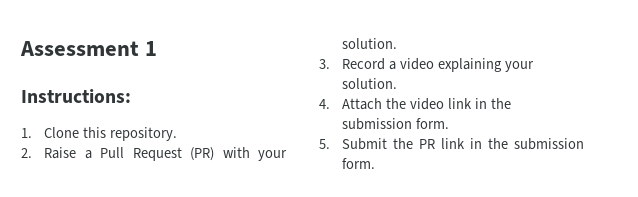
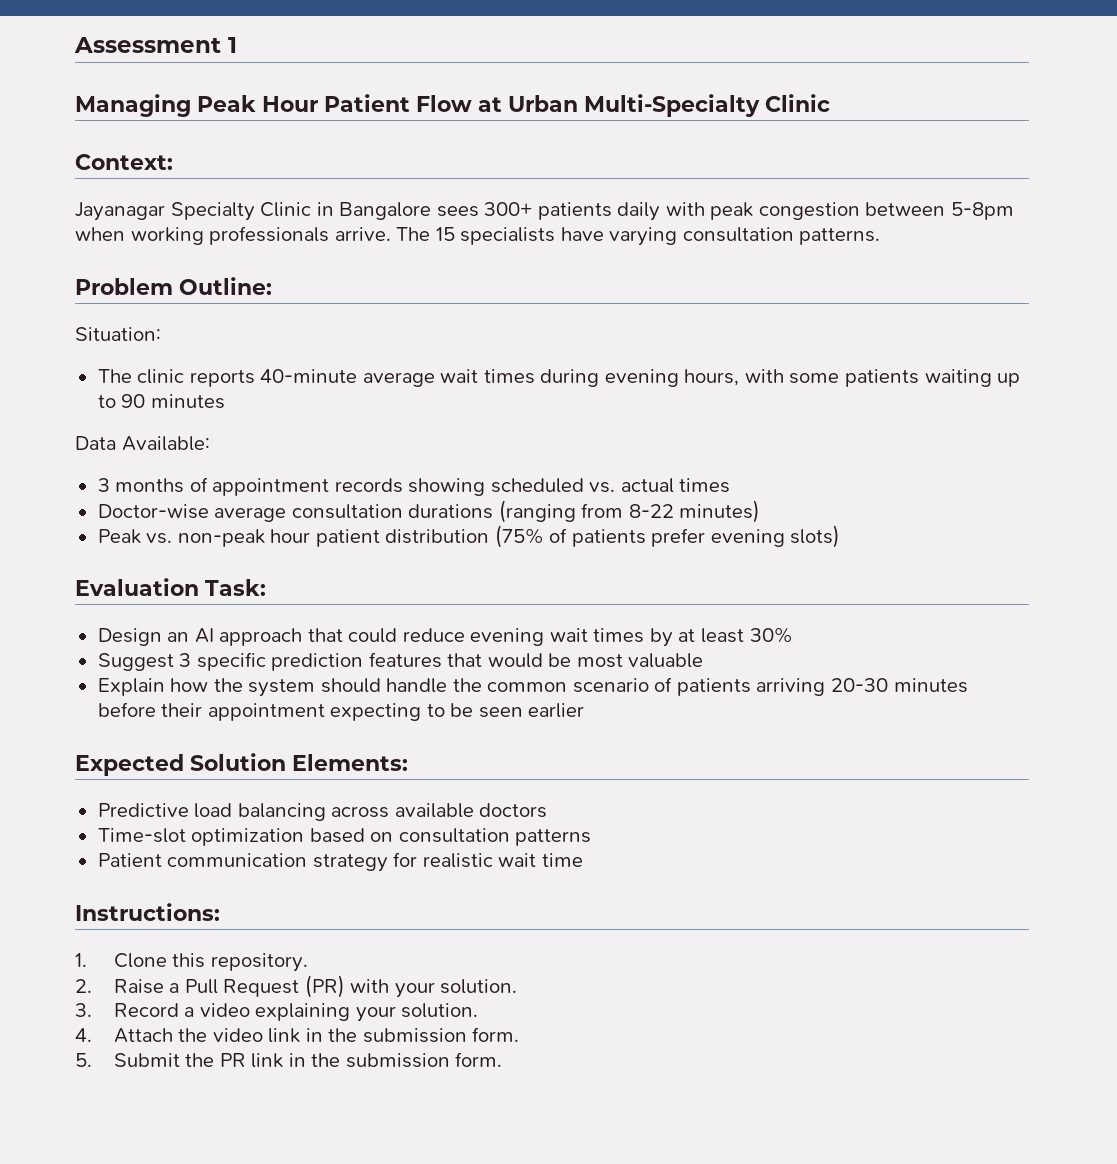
(158, 48) none -> [75,94,830,117] [75,154,173,170] [75,202,1014,221] [75,226,881,246] [75,277,272,295] [75,327,161,341] [97,369,1021,387] [97,394,225,409] [75,436,210,451] [97,477,731,496] [97,500,761,523] [97,525,841,548] [75,578,266,596] [97,627,793,647] [97,652,704,671] [97,677,968,697] [97,702,585,721] [75,753,408,776] [97,803,548,821] [97,828,592,846] [97,852,583,872] // Managing Peak Hour Patient Flow at Urban Multi-Specialty Clinic // Context: // Jayanagar Specialty Clinic in Bangalore sees 300+ patients daily with peak congestion between 5-8pm when working professionals arrive. The 15 specialists have varying consultation patterns. // Problem Outline: // Situation: // The clinic reports 40-minute average wait times during evening hours, with some patients waiting up to 90 minutes // Data Available: // 3 months of appointment records showing scheduled vs. actual times // Doctor-wise average consultation durations (ranging from 8-22 minutes) // Peak vs. non-peak hour patient distribution (75% of patients prefer evening slots) // Evaluation Task: // Design an AI approach that could reduce evening wait times by at least 30% // Suggest 3 specific prediction features that would be most valuable // Explain how the system should handle the common scenario of patients arriving 20-30 minutes before their appointment expecting to be seen earlier // Expected Solution Elements: // Predictive load balancing across available doctors // Time-slot optimization based on consultation patterns // Patient communication strategy for realistic wait time

